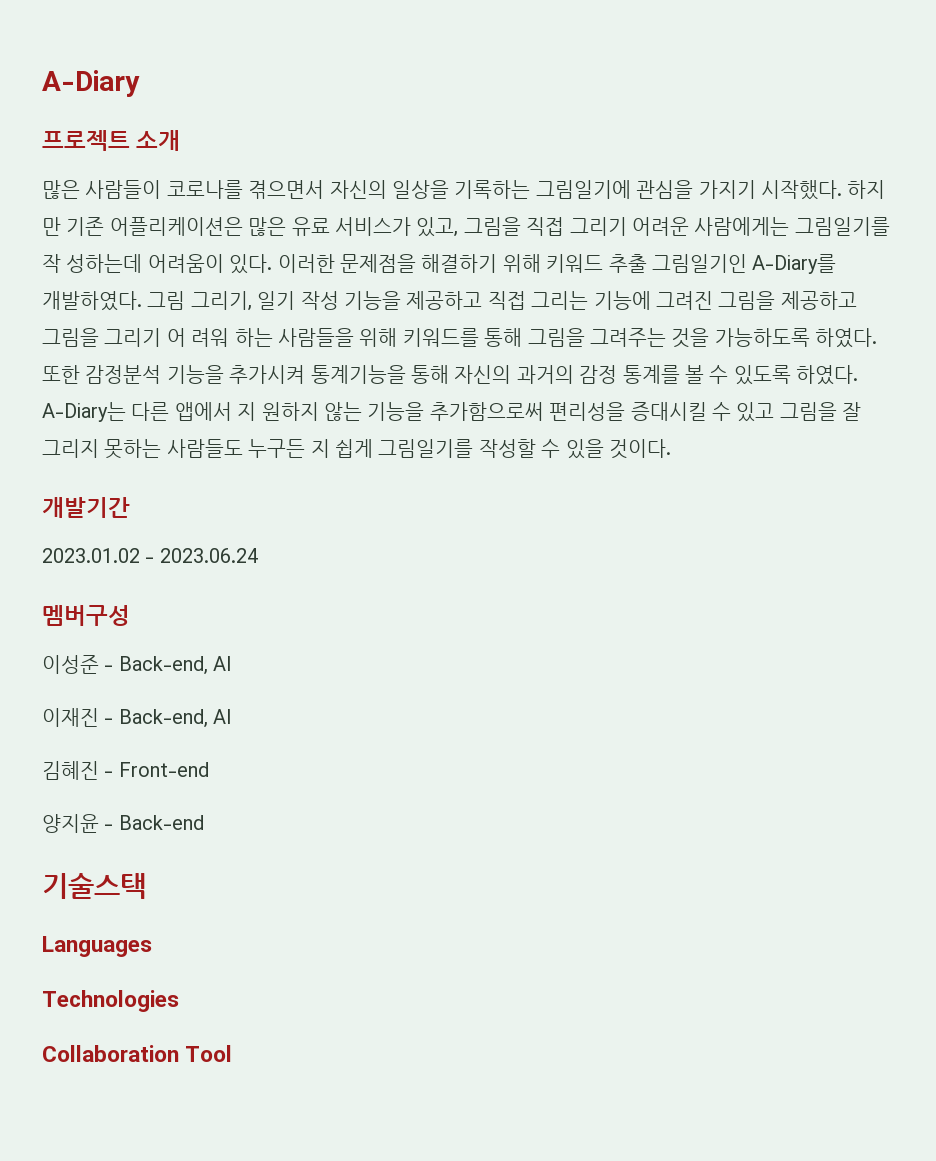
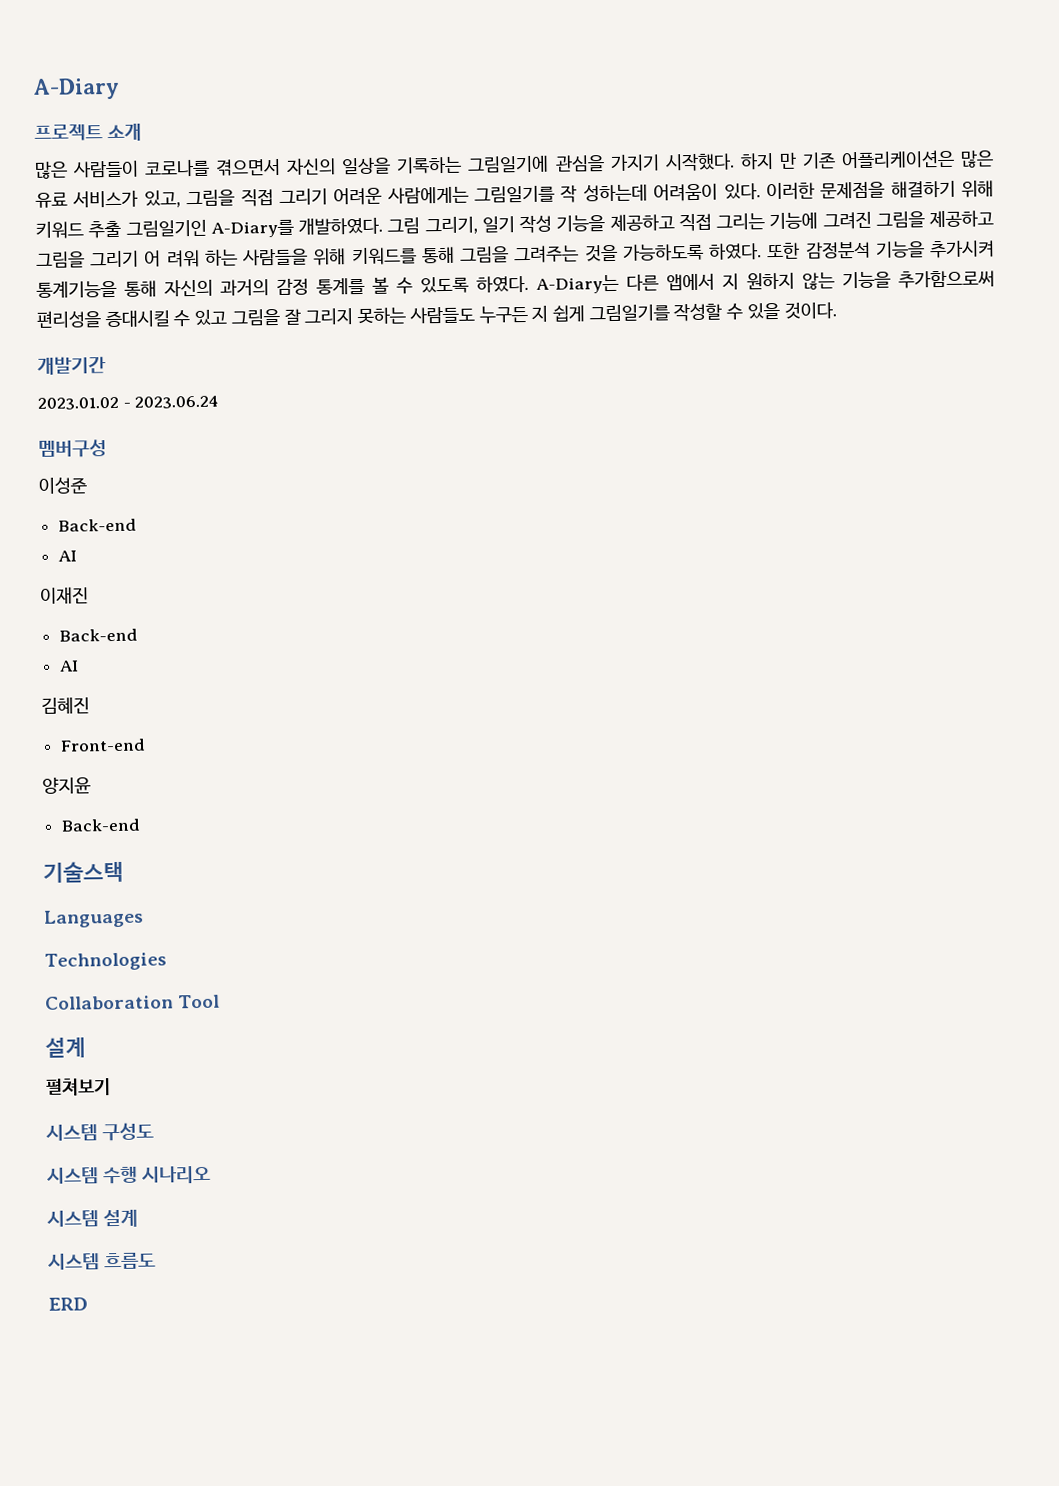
[104,656,208,675] - Back-end, -> [58,518,138,532] // Back-end //
[104,709,208,728] - Back-end, -> [59,628,139,642] // Back-end //
[104,771,114,777] - -> (90, 705) //
[104,824,114,830] - -> (91, 785) //
(233, 1053) none -> [45,1037,86,1058] [46,1078,111,1096] [45,1122,155,1142] [46,1165,212,1185] [46,1209,139,1228] [47,1252,157,1270] [48,1297,88,1311] // 설계 // 펼쳐보기 // 시스템 구성도 // 시스템 수행 시나리오 // 시스템 설계 // 시스템 흐름도 // ERD

